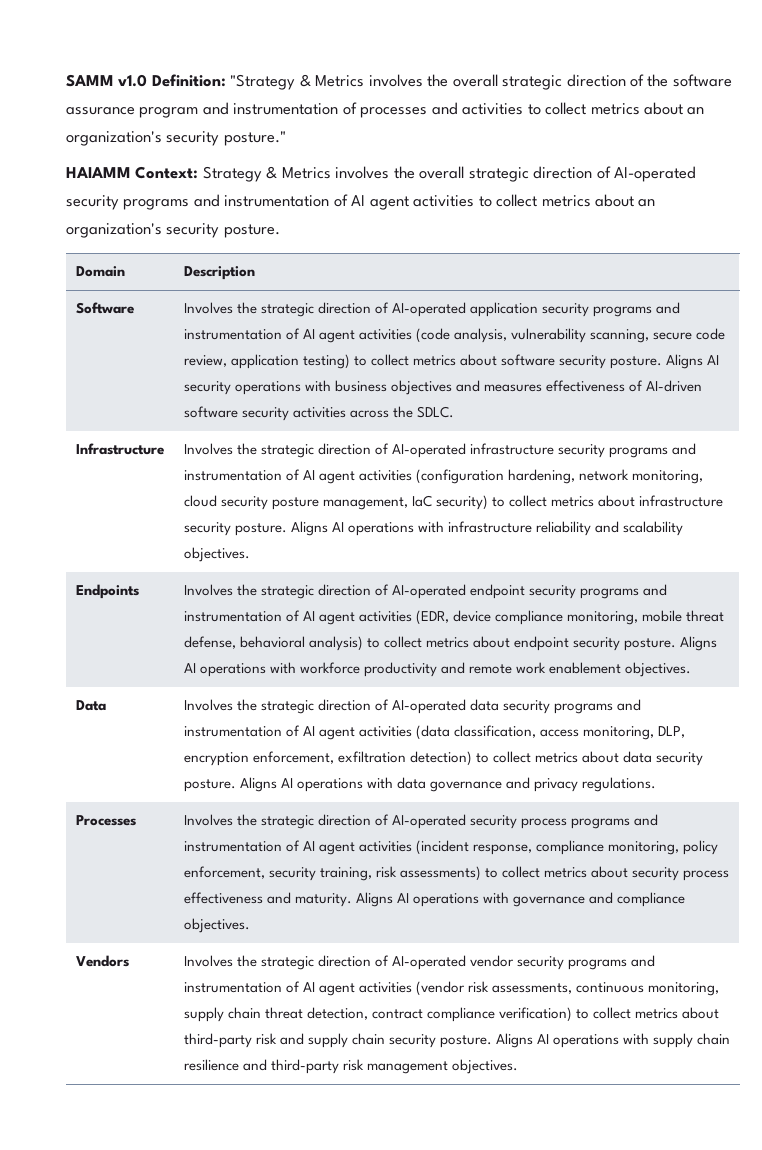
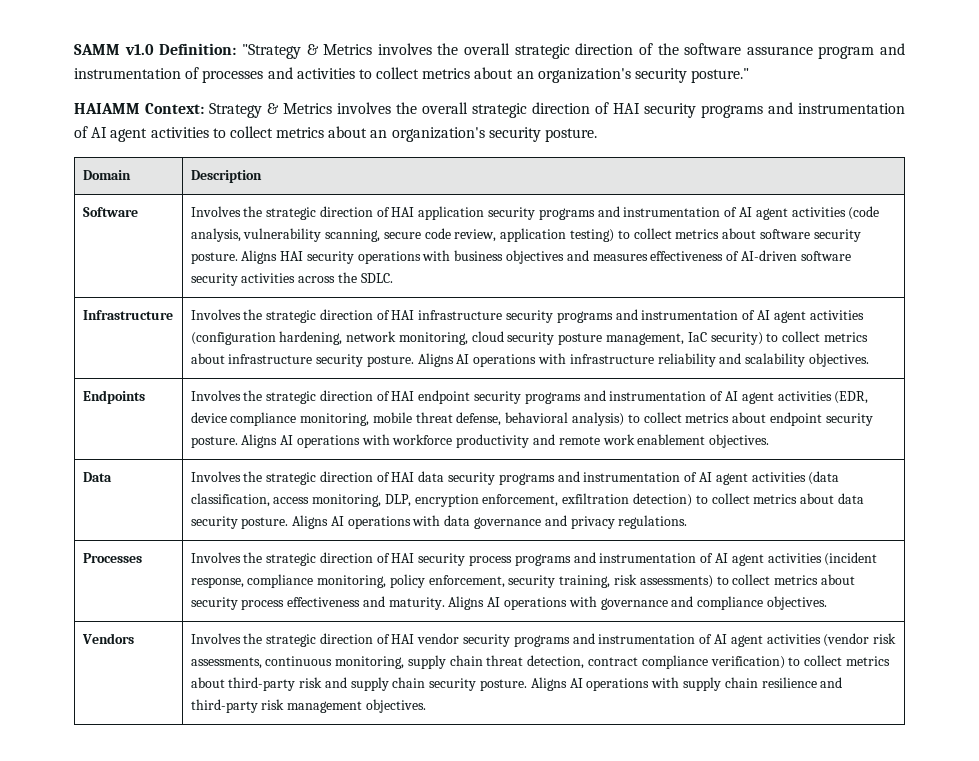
[614,166,697,182] AI-operated -> [613,103,640,114] HAI
[391,302,466,317] AI-operated -> [391,207,415,217] HAI
[707,355,720,365] AI -> [280,251,304,261] HAI
[391,443,466,458] AI-operated -> [391,310,415,320] HAI
[391,584,466,599] AI-operated -> [391,391,415,401] HAI
[391,699,466,714] AI-operated -> [391,472,415,482] HAI
[391,814,466,829] AI-operated -> [391,553,415,563] HAI
[391,955,466,970] AI-operated -> [391,634,415,644] HAI

